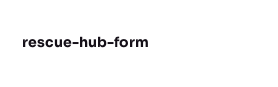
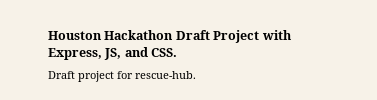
[22,36,149,48] rescue-hub-form -> [48,30,292,43] [48,47,178,60] [48,71,196,82] Houston Hackathon Draft Project with Express, JS, and CSS. // Draft project for rescue-hub.

